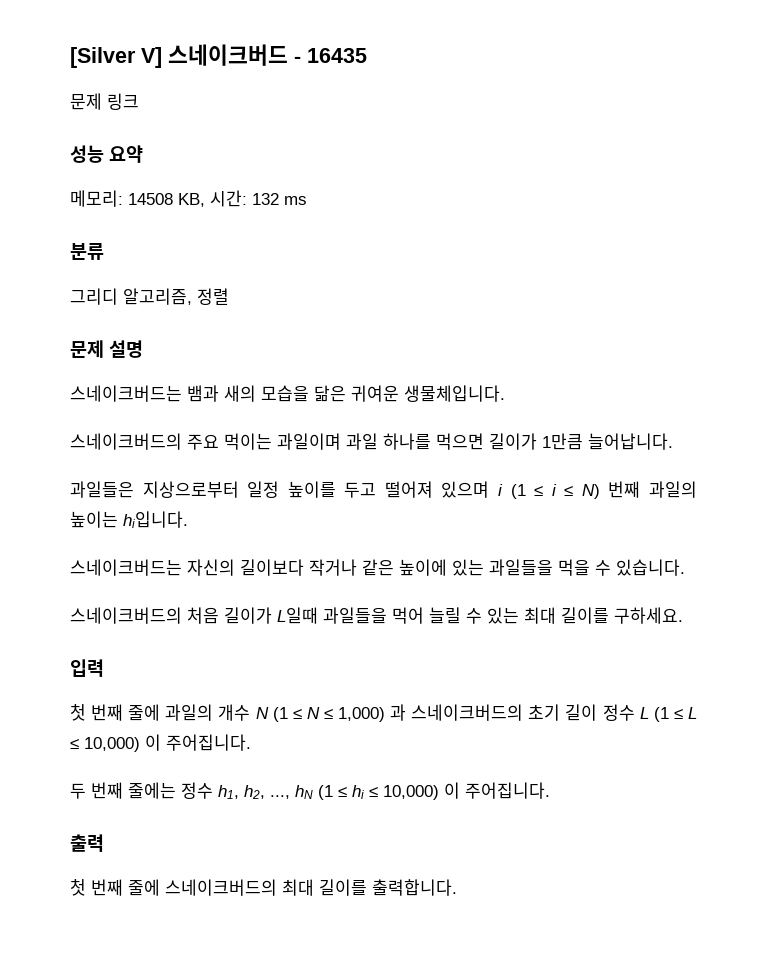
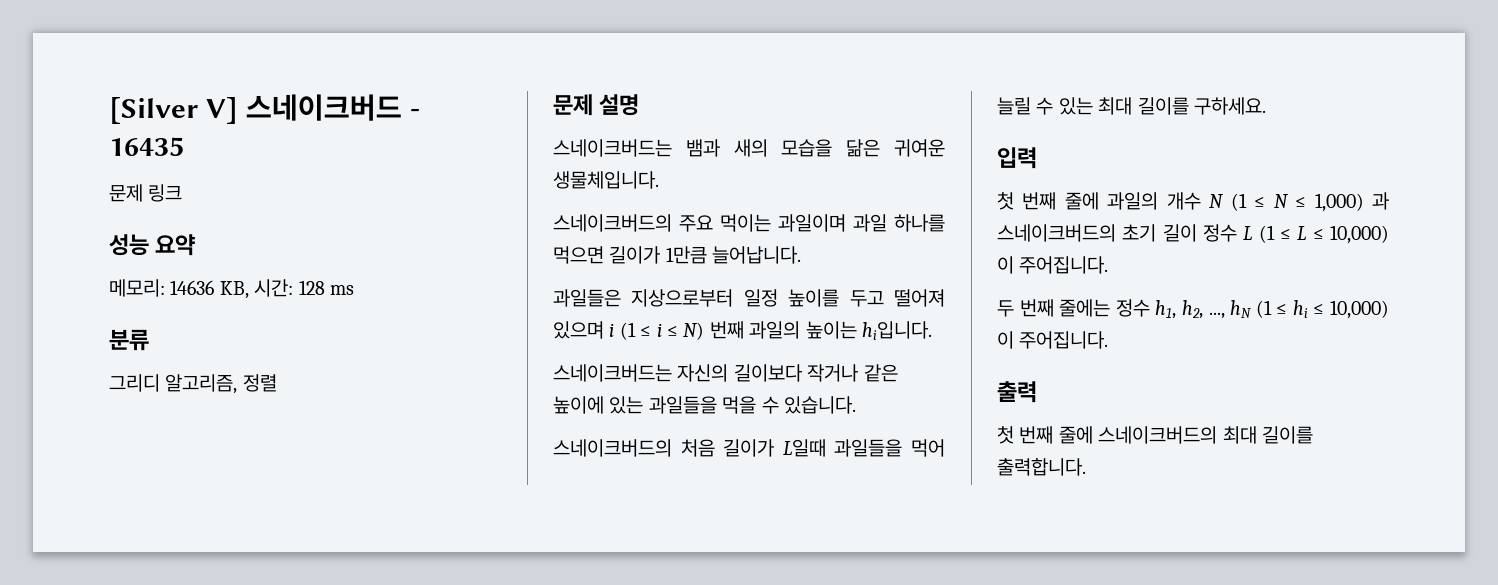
[128,193,173,205] 14508 -> [170,280,215,295] 14636
[252,193,279,205] 132 -> [298,280,325,295] 128

